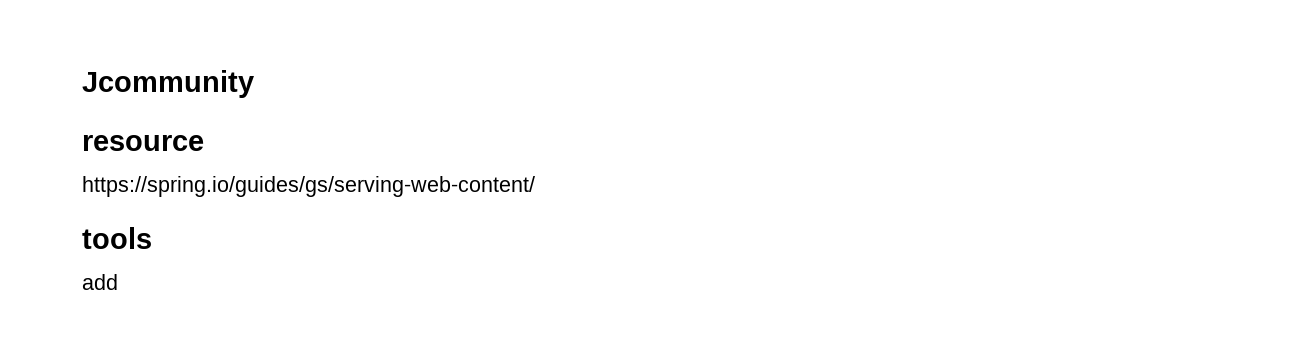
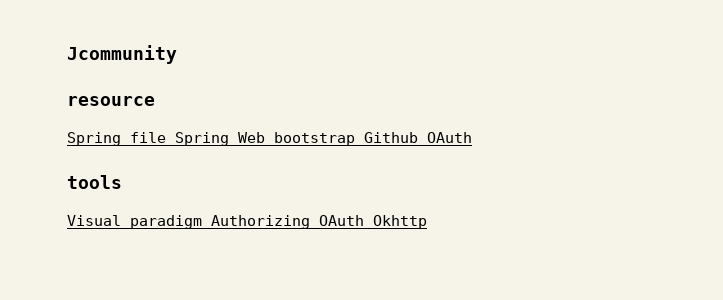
[82,176,535,197] [82,227,152,249] [82,274,118,290] https://spring.io/guides/gs/serving-web-content/ // tools // add -> [67,132,472,146] [67,175,122,189] [67,215,427,229] Spring file Spring Web bootstrap Github OAuth // tools // Visual paradigm Authorizing OAuth Okhttp

